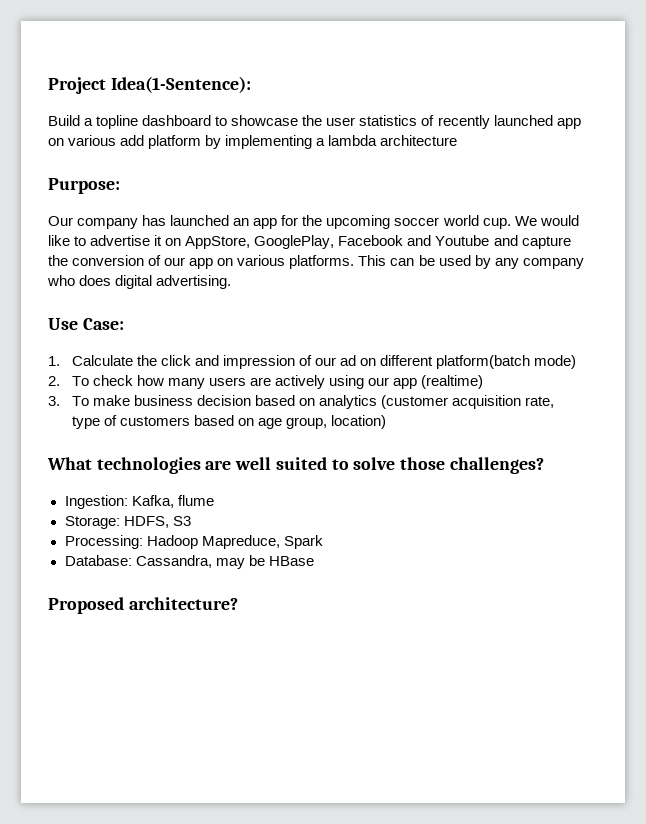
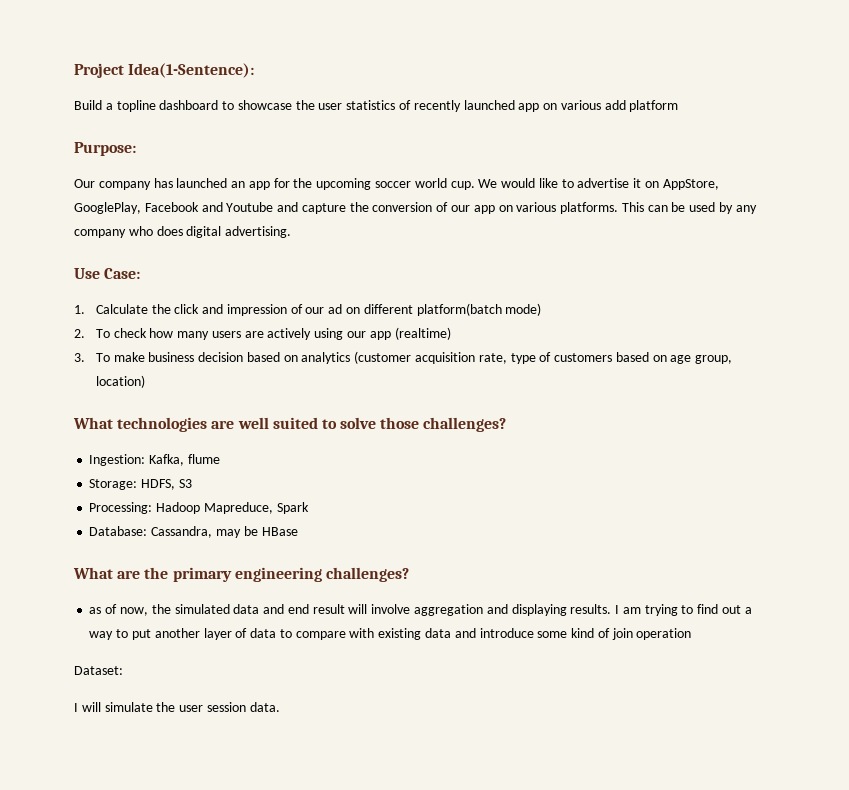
[205,135,458,149] by implementing a lambda architecture -> (679, 106) none
[48,597,238,614] Proposed architecture? -> [73,567,409,582] [89,604,752,616] [89,628,692,640] [74,666,123,675] [74,702,280,712] What are the primary engineering challenges? // as of now, the simulated data and end result will involve aggregation and displaying results. I am trying to find out a way to put another layer of data to compare with existing data and introduce some kind of join operation // Dataset: // I will simulate the user session data.

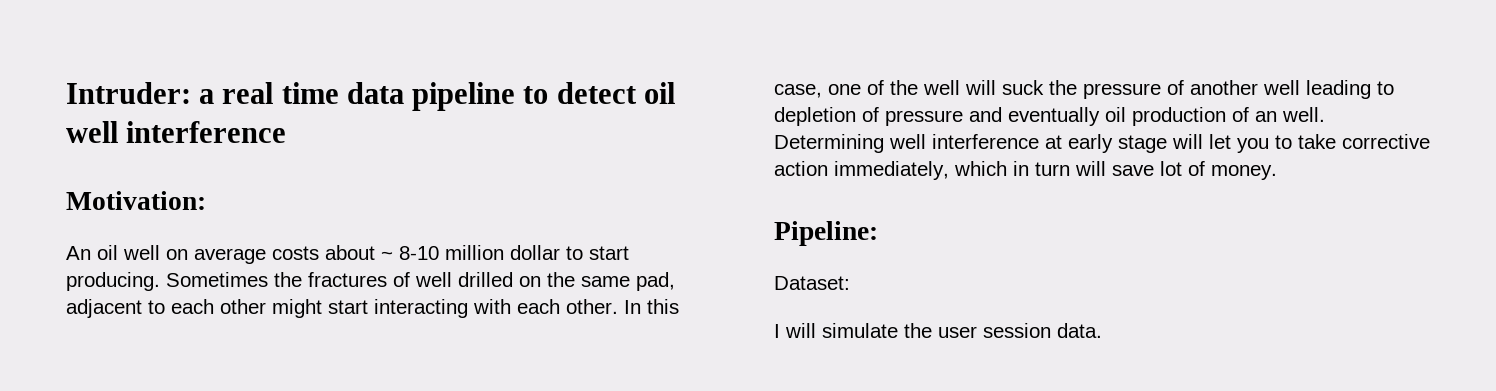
[74,63,255,78] [74,100,679,112] [74,142,136,156] [74,178,719,190] [74,202,757,214] [74,226,292,238] [74,268,141,279] [74,303,542,316] [74,327,451,340] [74,351,733,364] [95,375,145,388] [73,417,507,432] [89,454,220,466] [89,479,192,490] [89,502,309,514] [89,526,298,538] [73,567,409,582] [89,604,752,616] [89,628,692,640] Project Idea(1-Sentence): // Build a topline dashboard to showcase the user statistics of recently launched app on various add platform // Purpose: // Our company has launched an app for the upcoming soccer world cup. We would like to advertise it on AppStore, GooglePlay, Facebook and Youtube and capture the conversion of our app on various platforms. This can be used by any company who does digital advertising. // Use Case: // 1. Calculate the click and impression of our ad on different platform(batch mode) // 2. To check how many users are actively using our app (realtime) // 3. To make business decision based on analytics (customer acquisition rate, type of customers based on age group, location) // What technologies are well suited to solve those challenges? // Ingestion: Kafka, flume // Storage: HDFS, S3 // Processing: Hadoop Mapreduce, Spark // Database: Cassandra, may be HBase // What are the primary engineering challenges? // as of now, the simulated data and end result will involve aggregation and displaying results. I am trying to find out a way to put another layer of data to compare with existing data and introduce some kind of join operation -> [66,82,675,111] [66,121,287,143] [66,191,206,210] [66,245,629,264] [66,272,675,291] [66,299,679,318] [774,80,1394,99] [774,107,1325,126] [774,134,1430,153] [774,161,1277,180] [774,221,878,246] Intruder: a real time data pipeline to detect oil well interference // Motivation: // An oil well on average costs about ~ 8-10 million dollar to start producing. Sometimes the fractures of well drilled on the same pad, adjacent to each other might start interacting with each other. In this case, one of the well will suck the pressure of another well leading to depletion of pressure and eventually oil production of an well. Determining well interference at early stage will let you to take corrective action immediately, which in turn will save lot of money. // Pipeline:

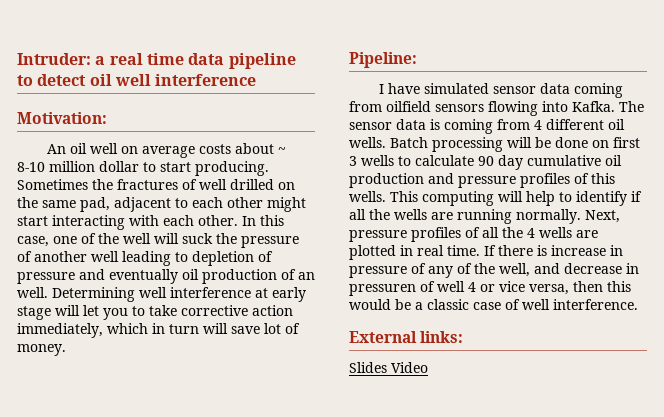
[774,276,850,290] [774,323,1102,338] Dataset: // I will simulate the user session data. -> [379,83,624,98] [349,101,644,116] [349,119,625,134] [349,137,640,152] [349,155,622,170] [349,173,615,188] [349,191,642,206] [349,209,620,224] [349,227,598,242] [349,245,623,260] [349,263,639,278] [349,281,631,296] [349,299,638,310] [349,331,464,343] [349,362,428,373] I have simulated sensor data coming from oilfield sensors flowing into Kafka. The sensor data is coming from 4 different oil wells. Batch processing will be done on first 3 wells to calculate 90 day cumulative oil production and pressure profiles of this wells. This computing will help to identify if all the wells are running normally. Next, pressure profiles of all the 4 wells are plotted in real time. If there is increase in pressure of any of the well, and decrease in pressuren of well 4 or vice versa, then this would be a classic case of well interference. // External links: // Slides Video

